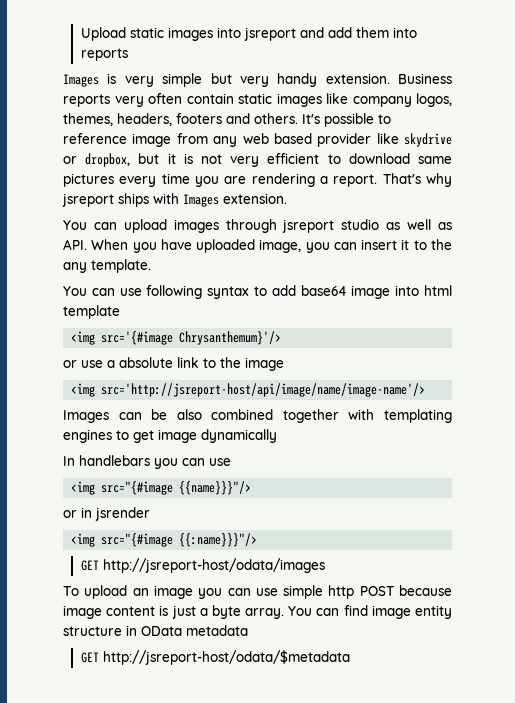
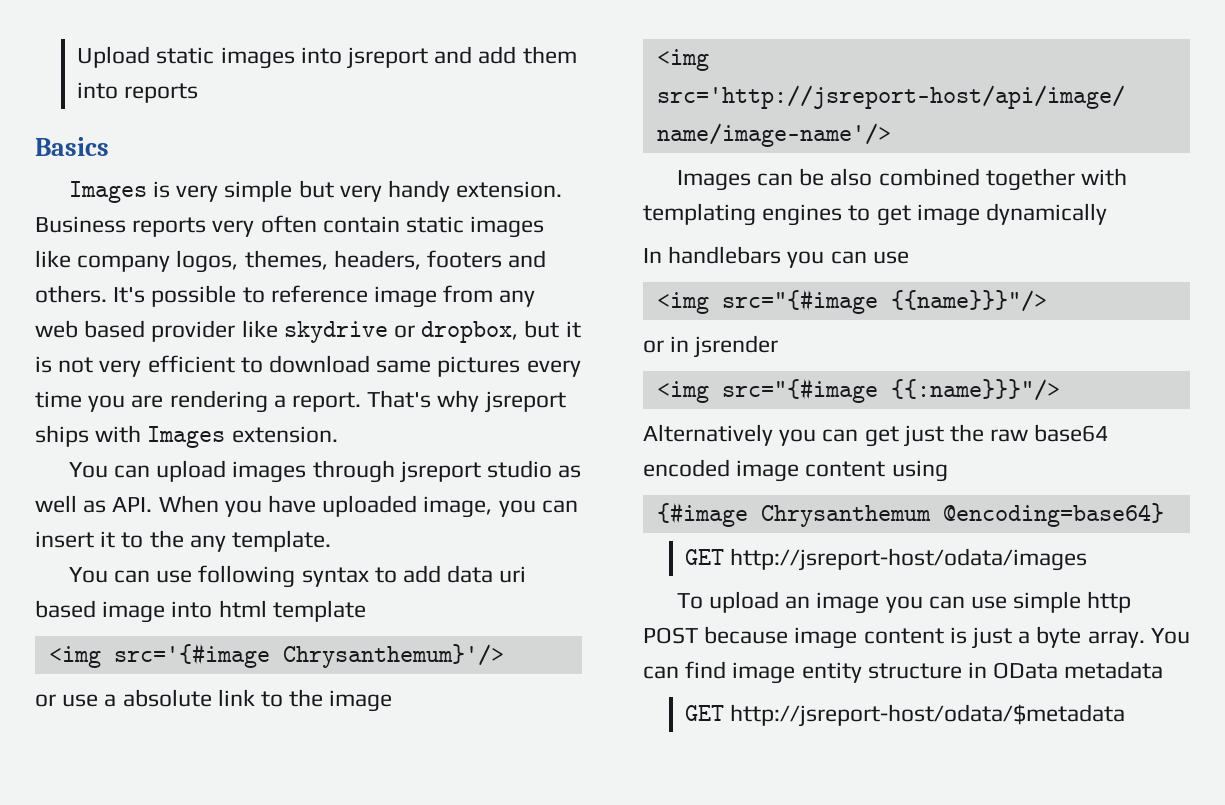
(128, 54) none -> [35,137,109,156] // Basics
[300,285,347,296] base64 -> [447,565,527,583] [35,600,96,618] data uri based
(258, 540) none -> [643,424,1109,447] [643,459,948,482] [656,502,1164,527] // Alternatively you can get just the raw base64 encoded image content using // {#image Chrysanthemum @encoding=base64}

